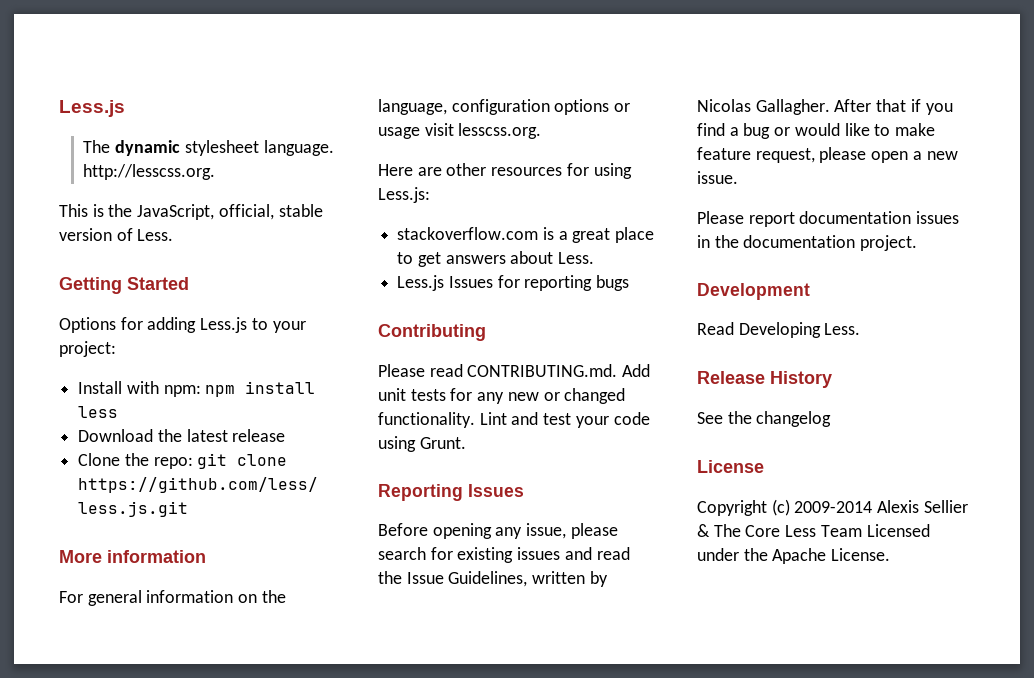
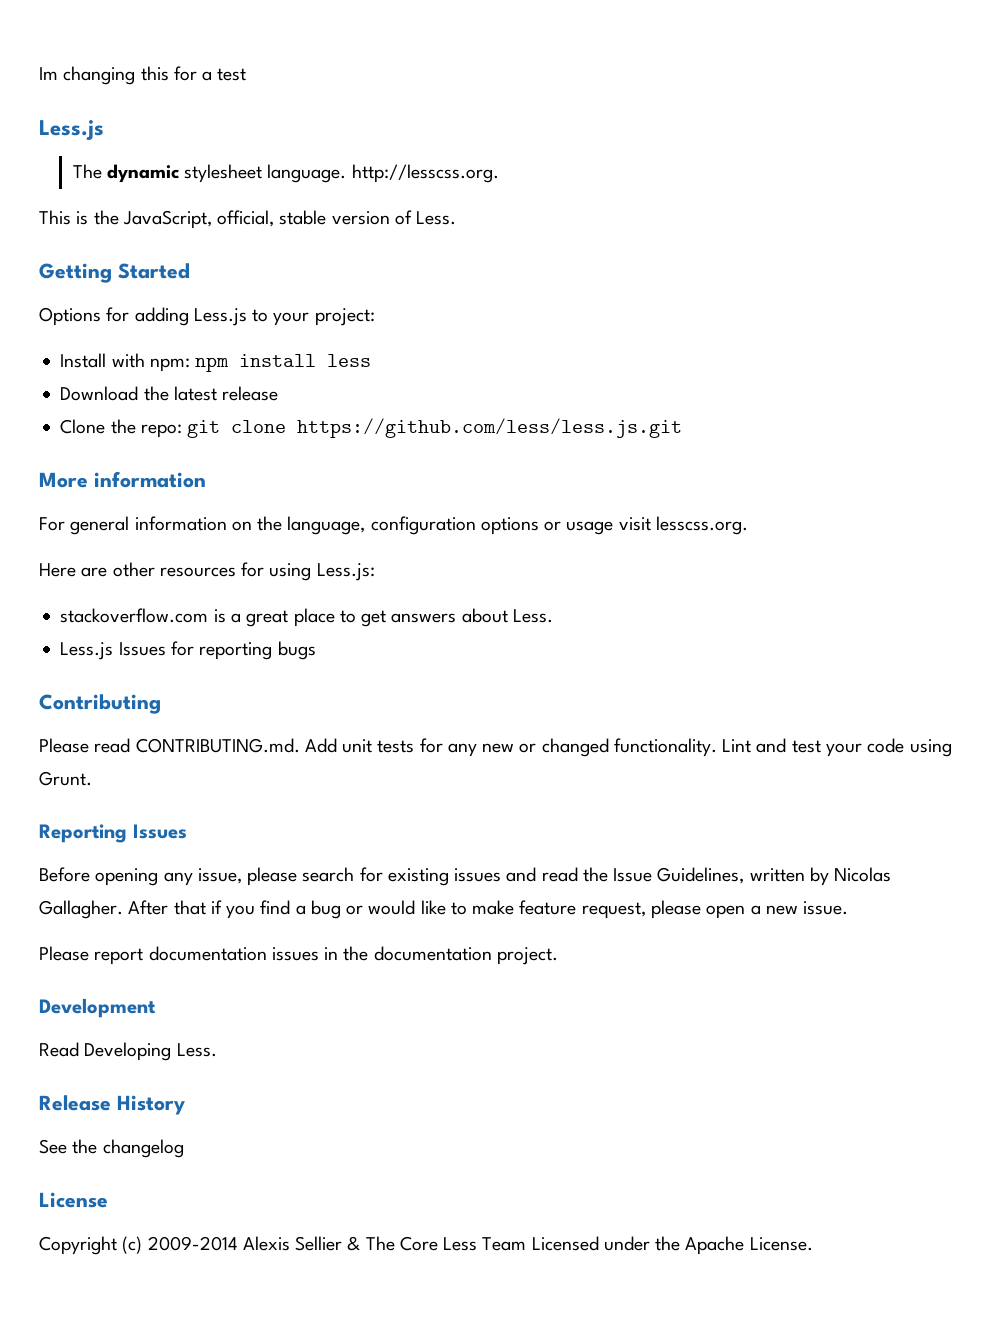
(59, 108) none -> [39,66,247,85] Im changing this for a test //

